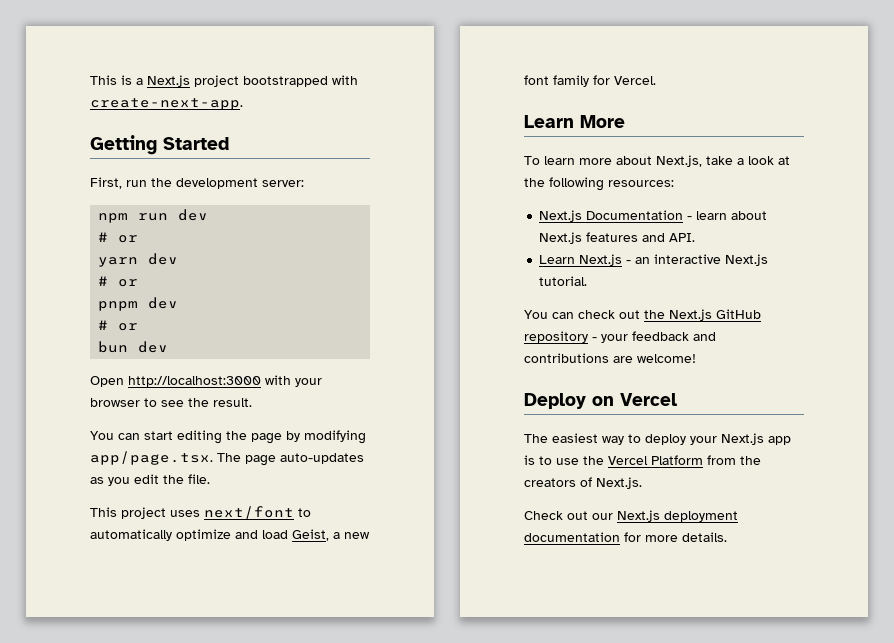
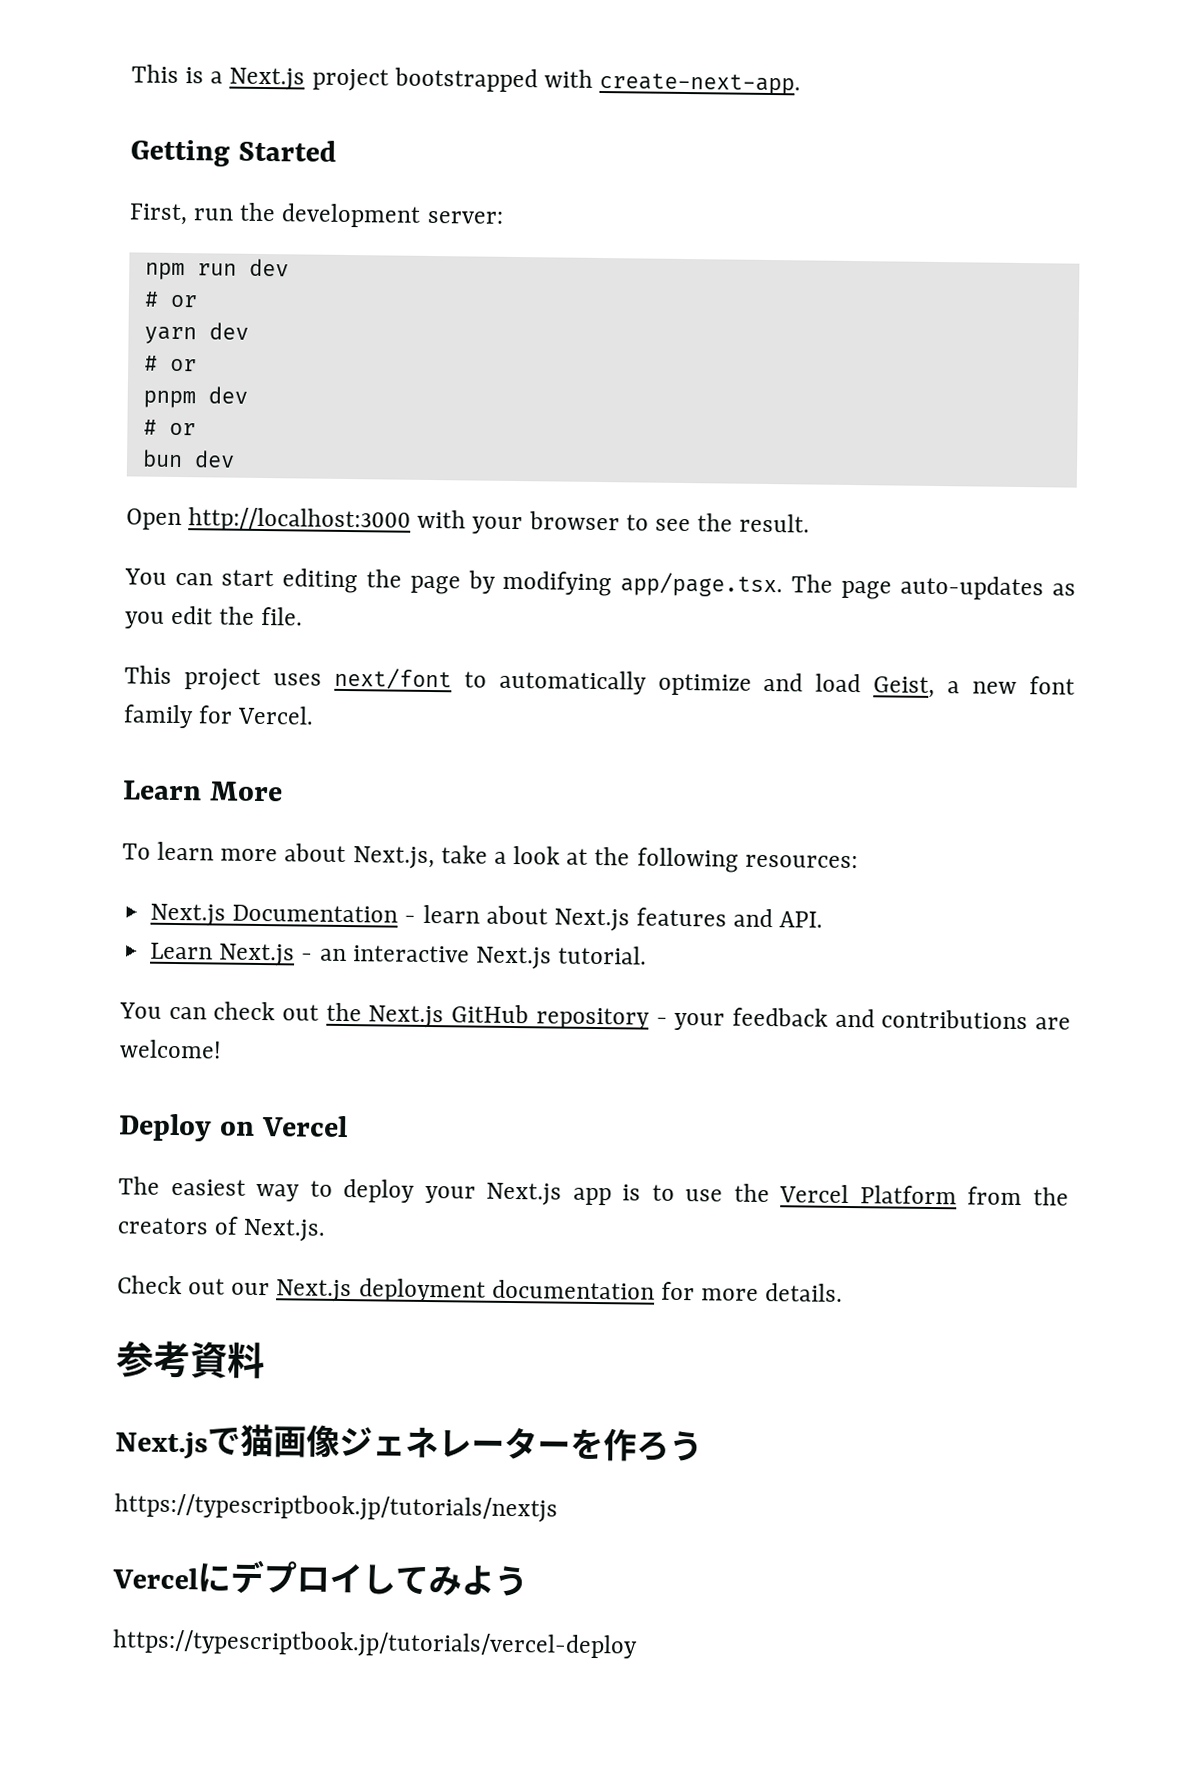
(727, 537) none -> [116,1340,265,1380] [115,1423,703,1462] [114,1493,558,1523] [112,1559,528,1597] [112,1629,638,1660] // 参考資料 // Next.jsで猫画像ジェネレーターを作ろう // https://typescriptbook.jp/tutorials/nextjs // Vercelにデプロイしてみよう // https://typescriptbook.jp/tutorials/vercel-deploy

